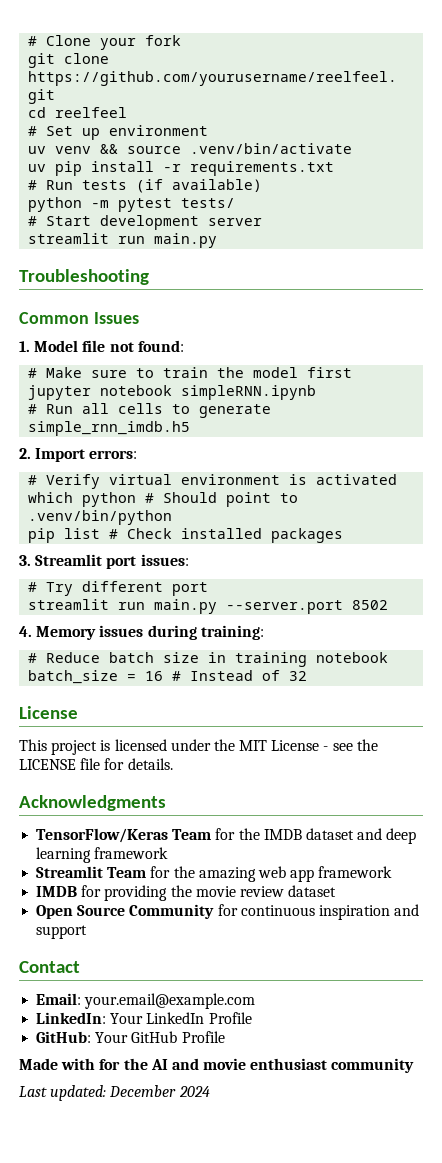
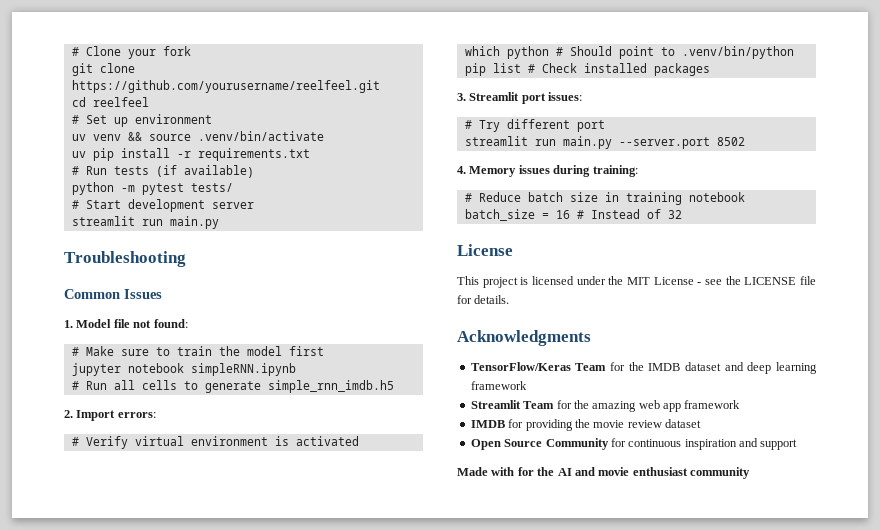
[19,961,80,973] [36,993,256,1009] [36,1012,252,1024] [36,1031,225,1043] // Contact // Email: your.email@example.com // LinkedIn: Your LinkedIn Profile // GitHub: Your GitHub Profile -> (798, 444) none
[19,1085,210,1101] // Last updated: December 2024 -> (750, 473) none

